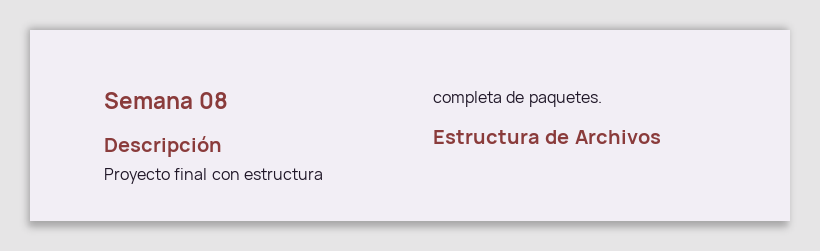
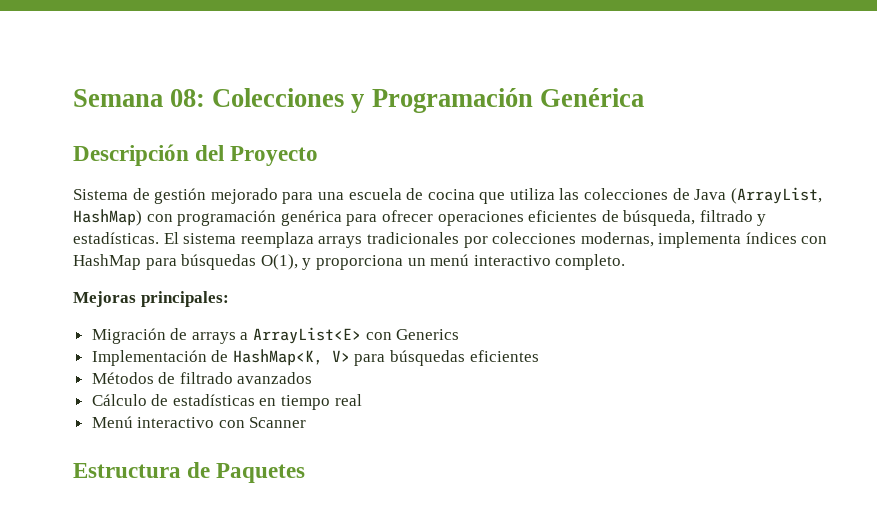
[199,92,229,109] [104,136,222,157] [104,168,323,184] [433,91,602,107] 08 // Descripción // Proyecto final con estructura completa de paquetes. -> [170,88,644,113] [73,144,319,166] [73,187,822,204] [73,209,767,226] [73,232,828,248] [73,254,626,270] [73,291,229,307] [91,327,460,344] [91,349,539,366] [91,372,313,384] [91,394,362,410] [91,416,307,428] 08: Colecciones y Programación Genérica // Descripción del Proyecto // Sistema de gestión mejorado para una escuela de cocina que utiliza las colecciones de Java (ArrayList, HashMap) con programación genérica para ofrecer operaciones eficientes de búsqueda, filtrado y estadísticas. El sistema reemplaza arrays tradicionales por colecciones modernas, implementa índices con HashMap para búsquedas O(1), y proporciona un menú interactivo completo. // Mejoras principales: // Migración de arrays a ArrayList<E> con Generics // Implementación de HashMap<K, V> para búsquedas eficientes // Métodos de filtrado avanzados // Cálculo de estadísticas en tiempo real // Menú interactivo con Scanner
[574,130,661,144] Archivos -> [216,463,306,483] Paquetes

